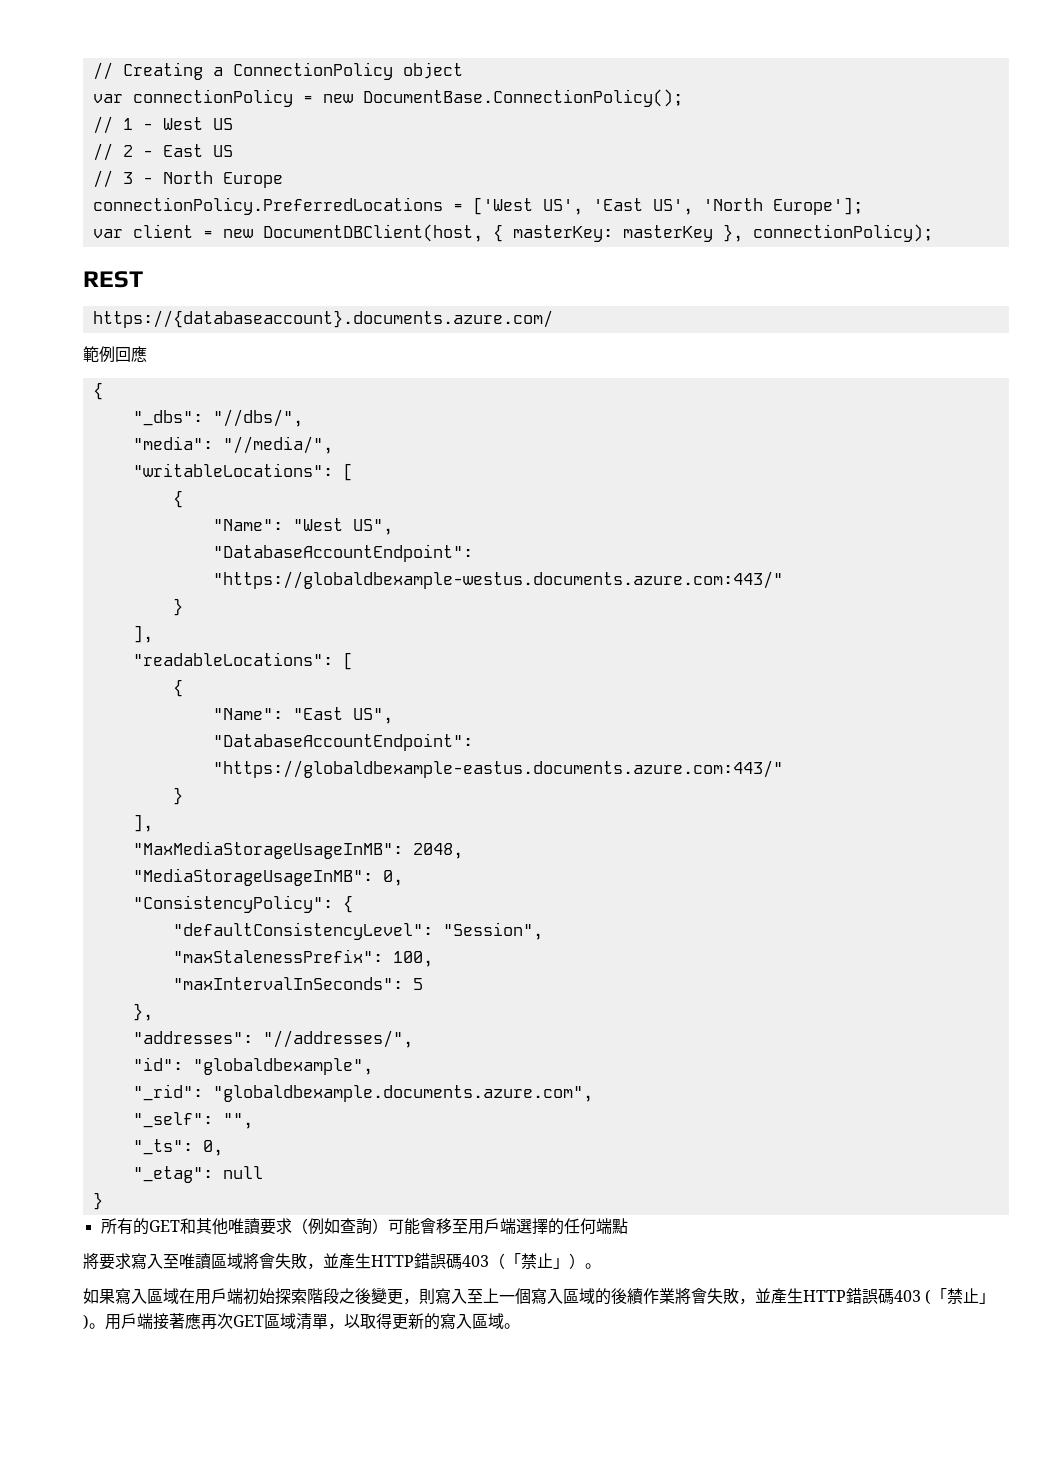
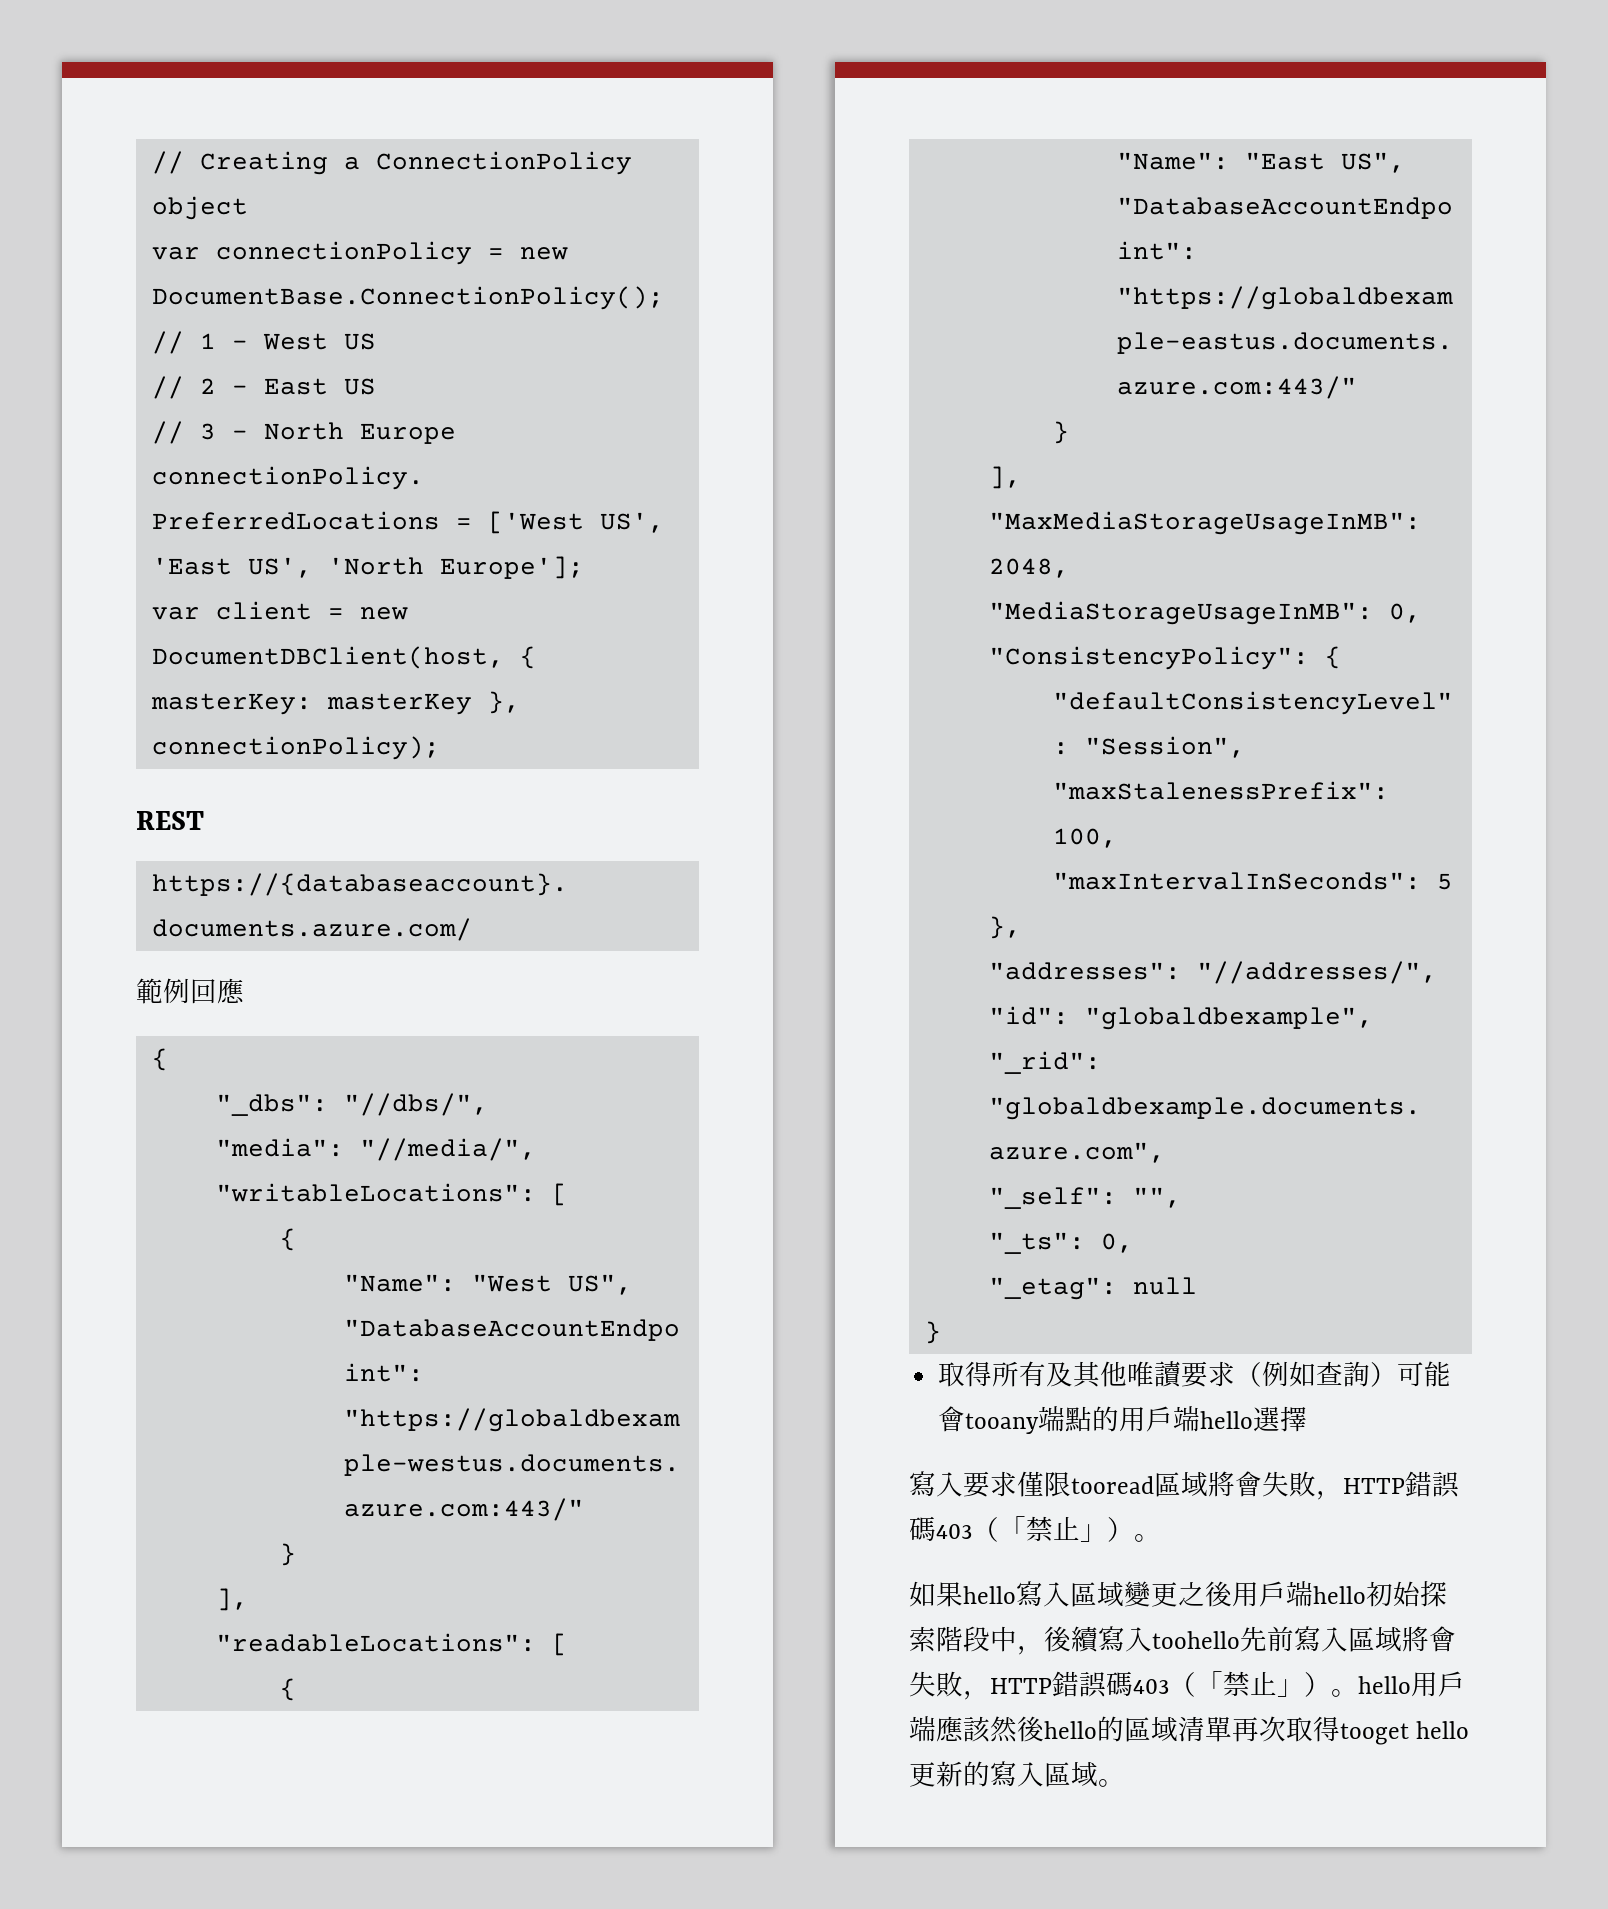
[100,1218,196,1235] 所有的GET和 -> [938,1361,1074,1387] 取得所有及
[435,1218,628,1235] [83,1253,371,1270] 移至用戶端選擇的任何端點 // 將要求寫入至唯讀區域將會失敗，並產生 -> [965,1406,1308,1434] [909,1471,1343,1500] tooany端點的用戶端hello選擇 // 寫入要求僅限tooread區域將會失敗，
[115,1287,996,1305] [83,1313,392,1330] 寫入區域在用戶端初始探索階段之後變更，則寫入至上一個寫入區域的後續作業將會失敗，並產生HTTP錯誤碼403 (「禁止」)。用戶端接著應再次GET區域清單，以取得 -> [963,1581,1447,1607] [909,1626,1456,1655] [909,1671,1465,1700] [909,1716,1470,1745] hello寫入區域變更之後用戶端hello初始探索階段中，後續寫入toohello先前寫入區域將會失敗，HTTP錯誤碼403（「禁止」）。hello用戶端應該然後hello的區域清單再次取得tooget hello

